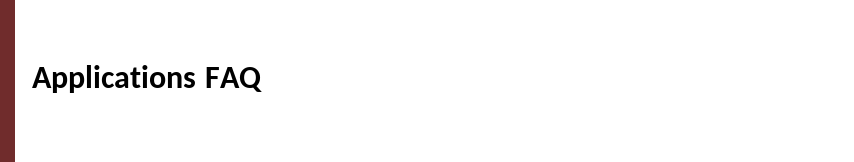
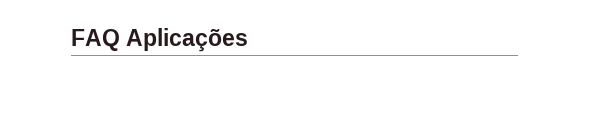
[32,65,262,93] Applications FAQ -> [71,28,249,52] FAQ Aplicações

